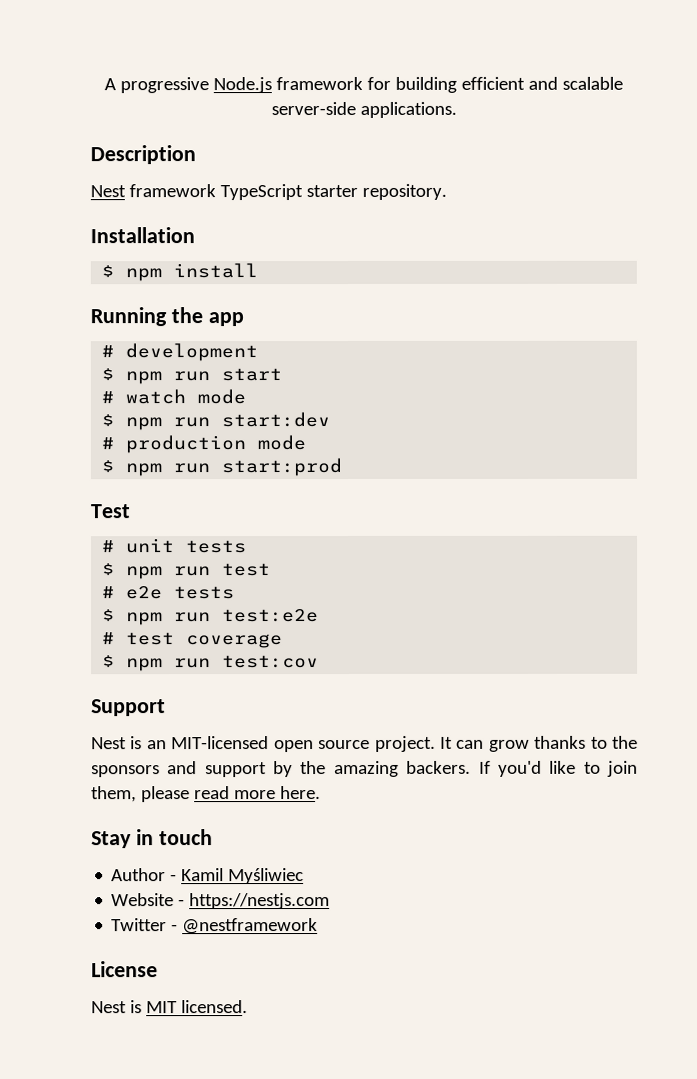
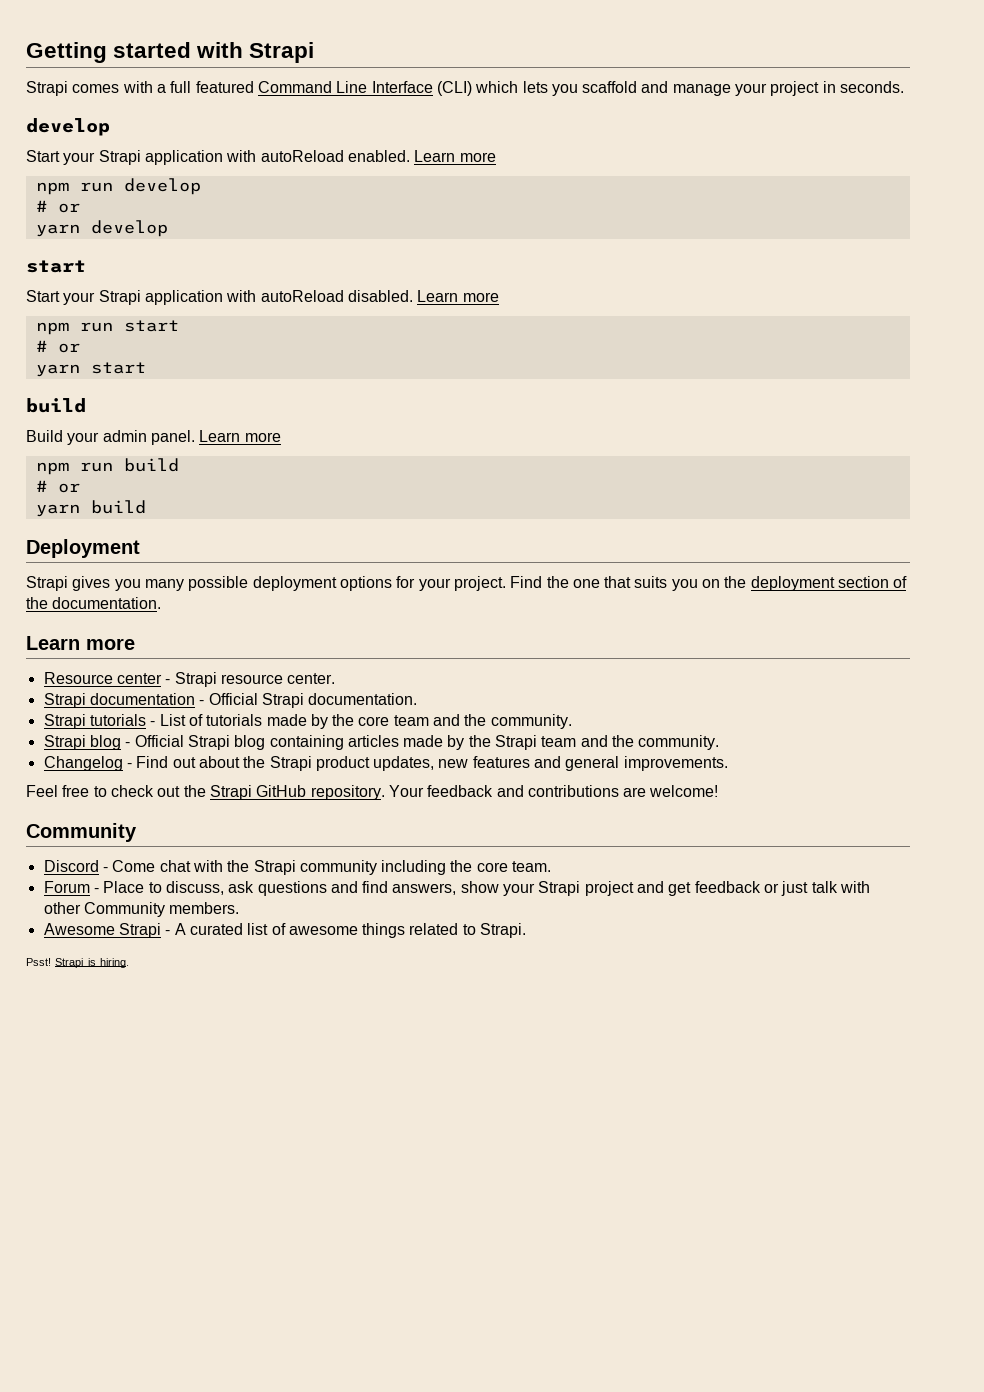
[104,76,623,94] [270,101,457,118] [90,145,196,165] [90,183,447,201] [90,227,195,244] [101,263,259,282] [90,307,244,327] [101,343,259,362] [101,368,283,385] [101,389,247,405] [101,412,331,431] [101,435,307,454] [101,458,343,477] [90,504,130,519] [102,538,248,554] [102,563,272,580] [102,586,236,600] [102,609,320,626] [102,632,284,649] [102,655,320,672] [91,699,166,717] [91,735,639,753] [91,760,639,778] [91,786,321,803] [91,829,213,849] [111,868,305,885] [111,893,331,910] [111,918,319,935] [91,961,158,978] [91,1000,248,1014] A progressive Node.js framework for building efficient and scalable server-side applications. // Description // Nest framework TypeScript starter repository. // Installation // $ npm install // Running the app // # development // $ npm run start // # watch mode // $ npm run start:dev // # production mode // $ npm run start:prod // Test // # unit tests // $ npm run test // # e2e tests // $ npm run test:e2e // # test coverage // $ npm run test:cov // Support // Nest is an MIT-licensed open source project. It can grow thanks to the sponsors and support by the amazing backers. If you'd like to join them, please read more here. // Stay in touch // Author - Kamil Myśliwiec // Website - https://nestjs.com // Twitter - @nestframework // License // Nest is MIT licensed. -> [26,42,315,63] [26,81,905,96] [26,118,110,136] [26,150,496,165] [35,178,201,195] [35,200,80,213] [35,220,168,237] [26,260,86,273] [26,290,499,305] [35,320,179,335] [35,340,80,353] [35,362,146,377] [26,398,86,413] [26,430,281,445] [35,458,179,475] [35,480,80,493] [35,500,146,517] [26,539,140,558] [26,576,908,591] [26,597,162,609] [26,636,135,650] [43,672,336,687] [43,693,418,708] [43,714,572,729] [43,735,720,750] [43,756,728,771] [26,785,719,800] [26,823,137,842] [43,860,552,875] [43,881,871,896] [43,902,240,917] [43,923,527,938] [26,958,129,968] Getting started with Strapi // Strapi comes with a full featured Command Line Interface (CLI) which lets you scaffold and manage your project in seconds. // develop // Start your Strapi application with autoReload enabled. Learn more // npm run develop // # or // yarn develop // start // Start your Strapi application with autoReload disabled. Learn more // npm run start // # or // yarn start // build // Build your admin panel. Learn more // npm run build // # or // yarn build // Deployment // Strapi gives you many possible deployment options for your project. Find the one that suits you on the deployment section of the documentation. // Learn more // Resource center - Strapi resource center. // Strapi documentation - Official Strapi documentation. // Strapi tutorials - List of tutorials made by the core team and the community. // Strapi blog - Official Strapi blog containing articles made by the Strapi team and the community. // Changelog - Find out about the Strapi product updates, new features and general improvements. // Feel free to check out the Strapi GitHub repository. Your feedback and contributions are welcome! // Community // Discord - Come chat with the Strapi community including the core team. // Forum - Place to discuss, ask questions and find answers, show your Strapi project and get feedback or just talk with other Community members. // Awesome Strapi - A curated list of awesome things related to Strapi. // Psst! Strapi is hiring.

